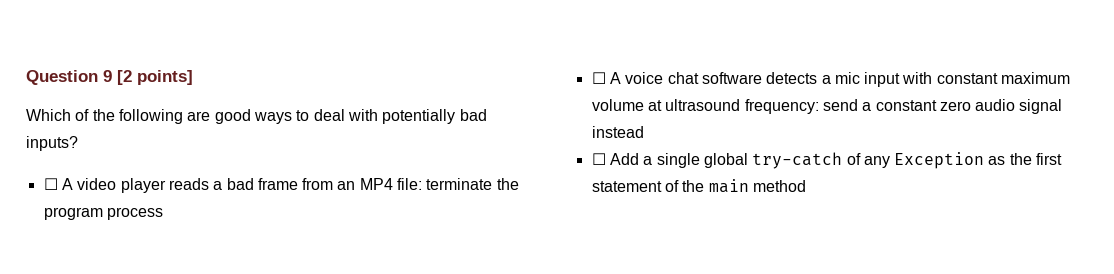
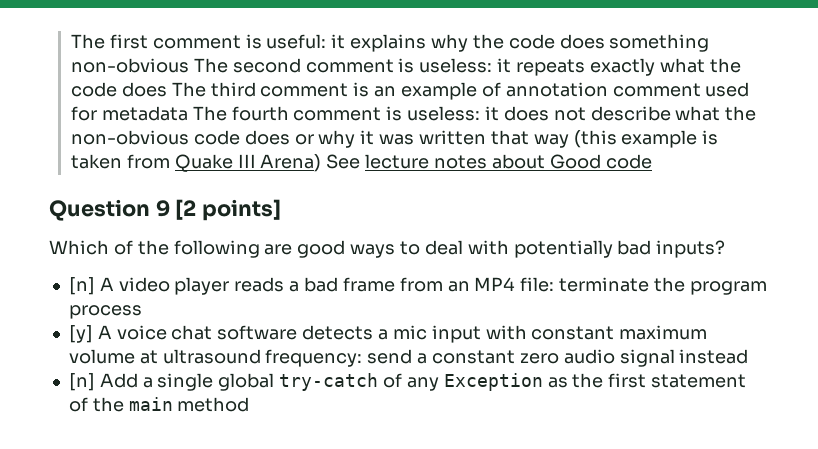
(26, 77) none -> [70,34,710,52] [70,58,741,76] [70,82,750,100] [70,106,757,121] [70,130,719,148] [70,154,652,172] The first comment is useful: it explains why the code does something non-obvious The second comment is useless: it repeats exactly what the code does The third comment is an example of annotation comment used for metadata The fourth comment is useless: it does not describe what the non-obvious code does or why it was written that way (this example is taken from Quake III Arena) See lecture notes about Good code //
[43,178,58,190] ☐ -> [68,277,95,295] [n]
[591,72,606,84] ☐ -> [68,325,93,343] [y]
[591,153,606,165] ☐ -> [68,373,95,391] [n]

